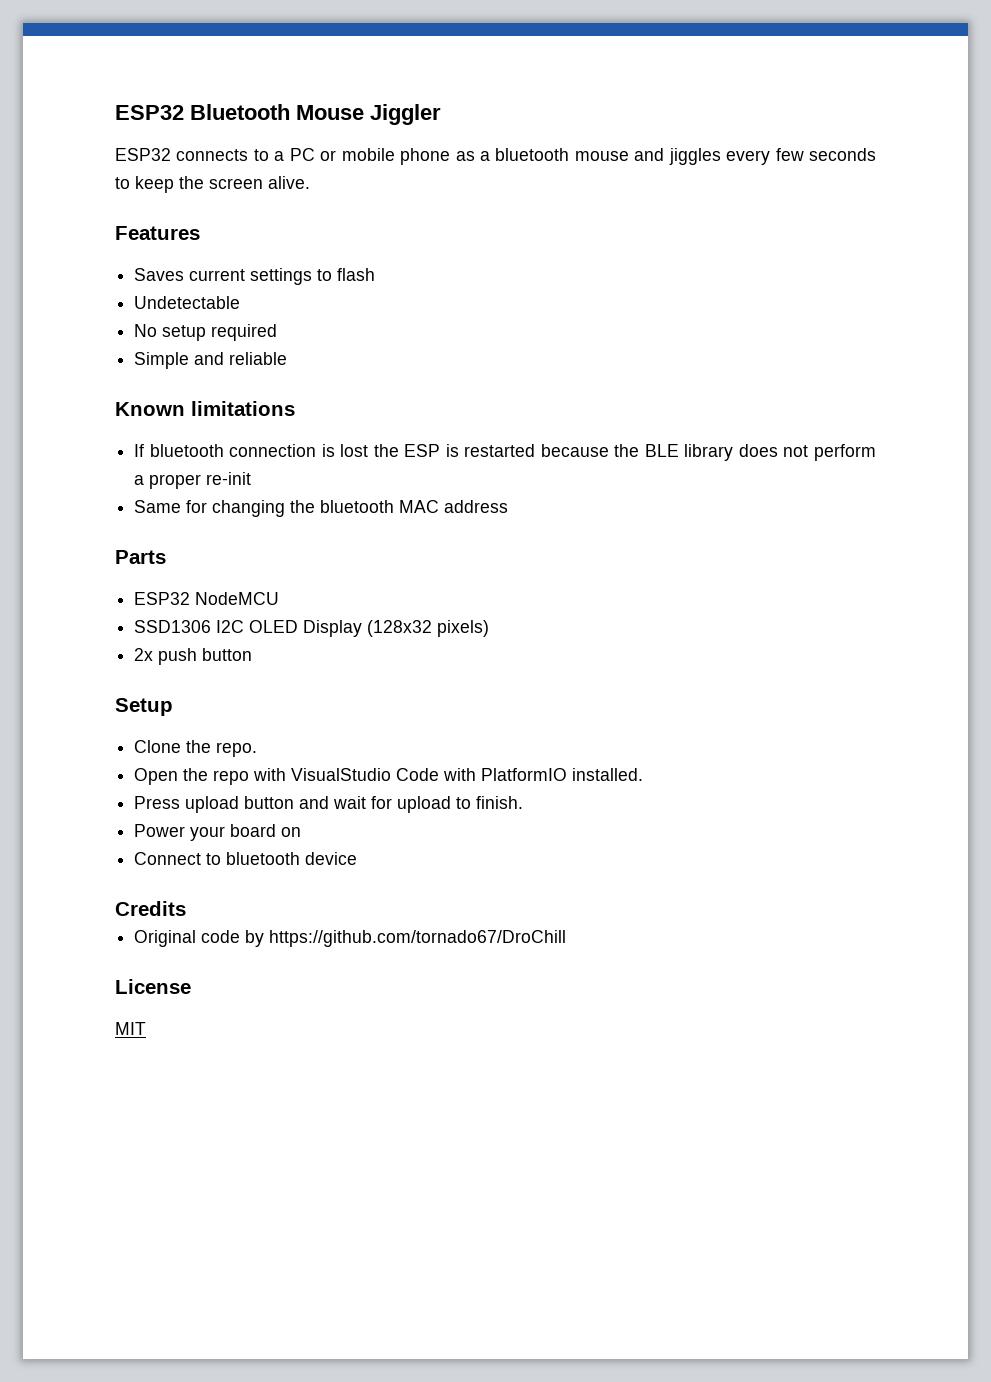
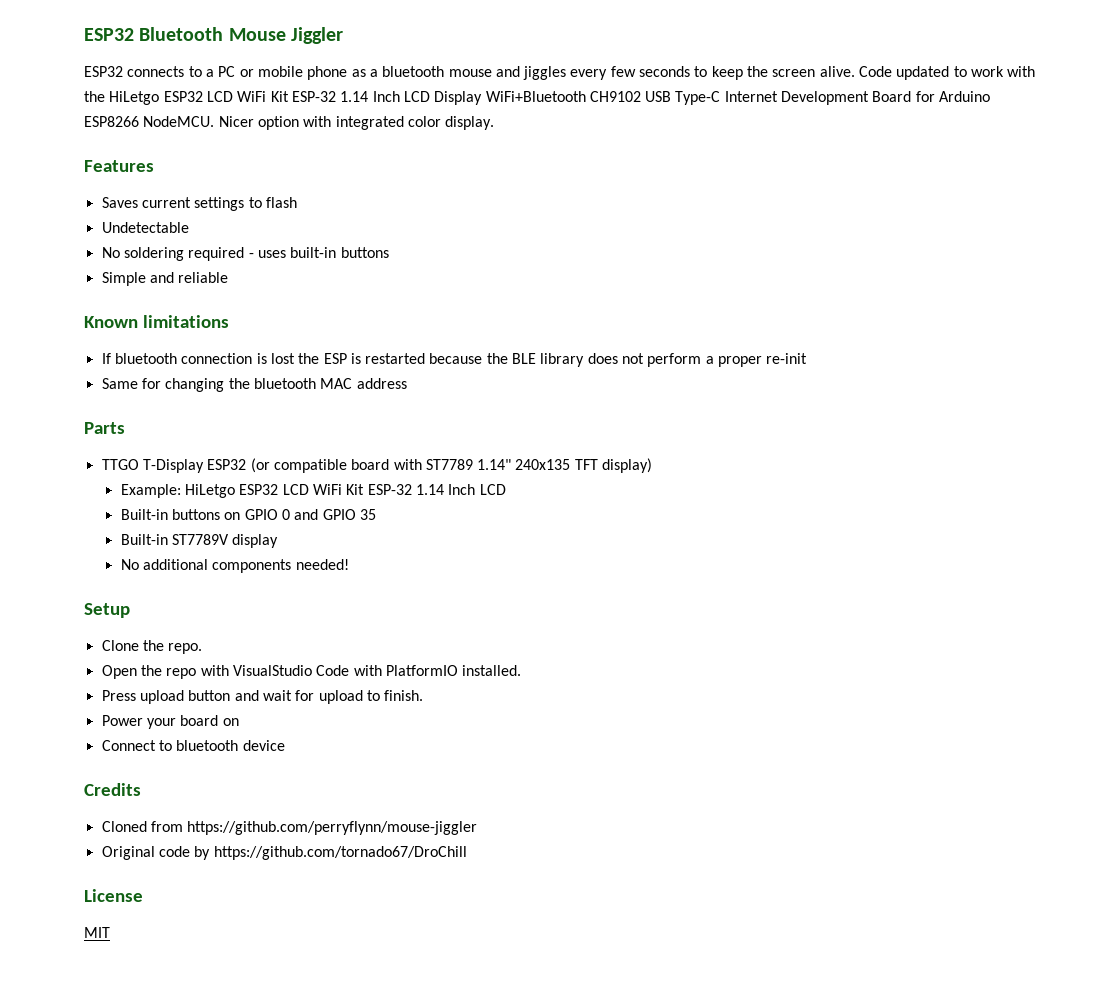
(310, 182) none -> [859,66,1036,80] [84,91,991,105] [84,116,495,130] Code updated to work with the HiLetgo ESP32 LCD WiFi Kit ESP-32 1.14 Inch LCD Display WiFi+Bluetooth CH9102 USB Type-C Internet Development Board for Arduino ESP8266 NodeMCU. Nicer option with integrated color display.
[162,325,207,341] setup -> [123,247,184,261] soldering
(278, 332) none -> [248,247,389,258] - uses built-in buttons
[134,592,280,605] [134,620,490,637] [134,648,253,665] ESP32 NodeMCU // SSD1306 I2C OLED Display (128x32 pixels) // 2x push button -> [101,458,653,473] [120,484,506,498] [120,509,376,520] [120,534,279,548] [120,559,349,573] TTGO T-Display ESP32 (or compatible board with ST7789 1.14" 240x135 TFT display) // Example: HiLetgo ESP32 LCD WiFi Kit ESP-32 1.14 Inch LCD // Built-in buttons on GPIO 0 and GPIO 35 // Built-in ST7789V display // No additional components needed!
(186, 908) none -> [101,821,478,835] // Cloned from https://github.com/perryflynn/mouse-jiggler

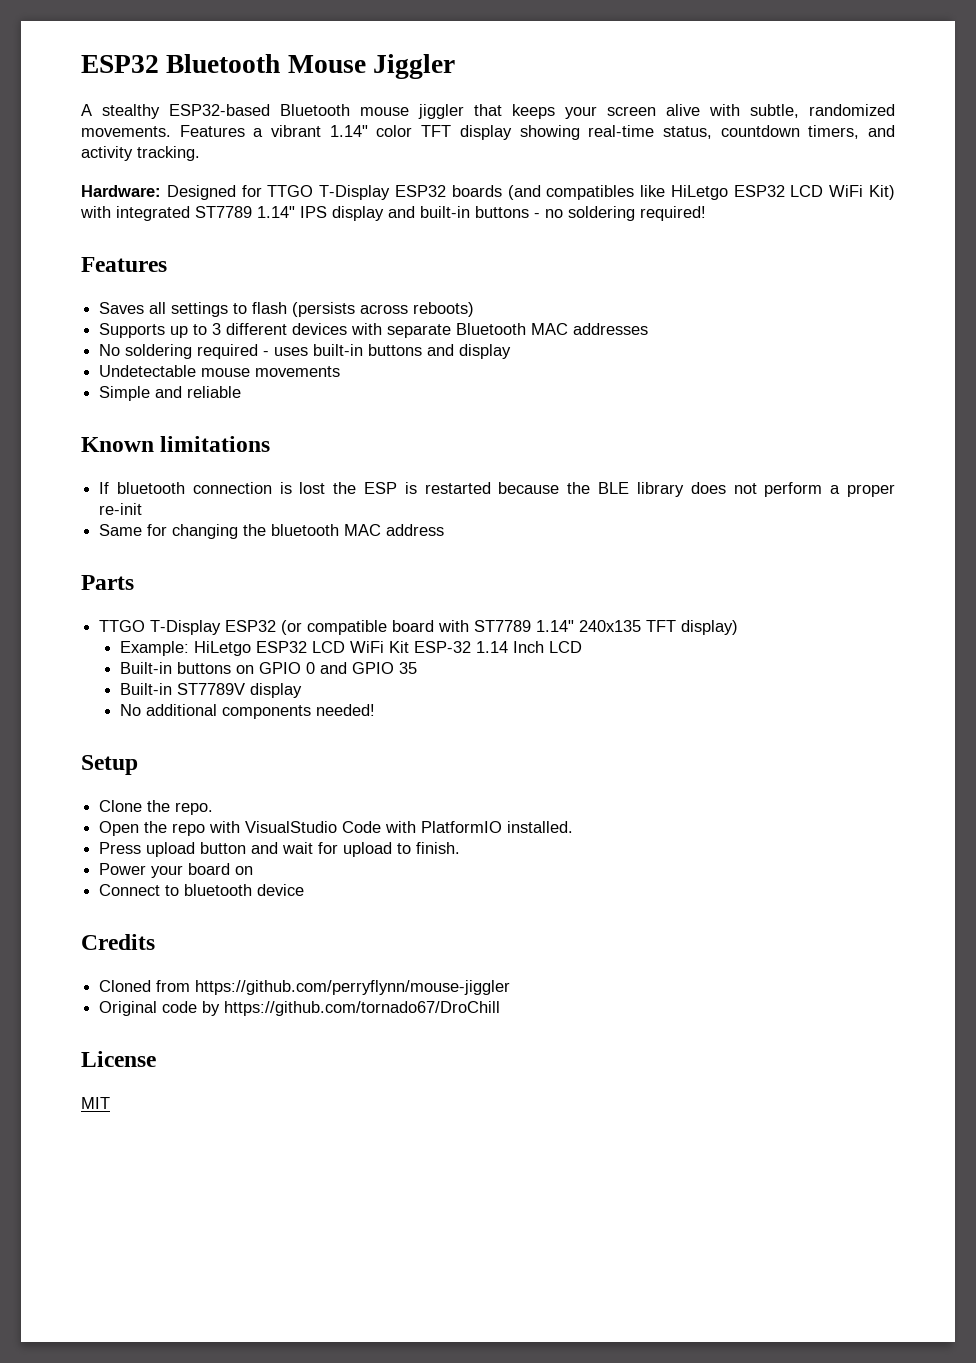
[84,66,1036,80] [84,91,991,105] [84,116,495,130] ESP32 connects to a PC or mobile phone as a bluetooth mouse and jiggles every few seconds to keep the screen alive. Code updated to work with the HiLetgo ESP32 LCD WiFi Kit ESP-32 1.14 Inch LCD Display WiFi+Bluetooth CH9102 USB Type-C Internet Development Board for Arduino ESP8266 NodeMCU. Nicer option with integrated color display. -> [81,104,895,119] [81,125,895,140] [81,146,200,161] [81,185,896,200] [80,206,706,221] A stealthy ESP32-based Bluetooth mouse jiggler that keeps your screen alive with subtle, randomized movements. Features a vibrant 1.14" color TFT display showing real-time status, countdown timers, and activity tracking. // Hardware: Designed for TTGO T-Display ESP32 boards (and compatibles like HiLetgo ESP32 LCD WiFi Kit) with integrated ST7789 1.14" IPS display and built-in buttons - no soldering required!
[141,197,191,208] current -> [149,302,167,314] all
[101,222,189,233] // Undetectable -> [292,302,475,317] [99,323,649,338] (persists across reboots) // Supports up to 3 different devices with separate Bluetooth MAC addresses
(389, 252) none -> [427,344,512,359] [99,365,341,377] and display // Undetectable mouse movements

